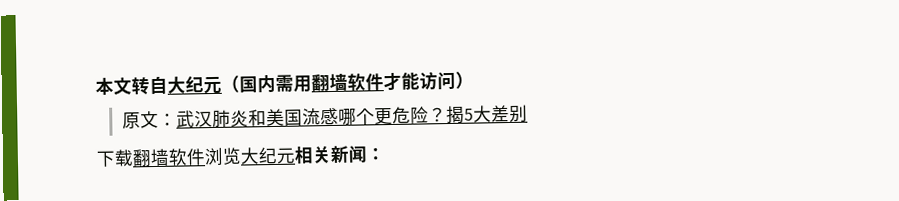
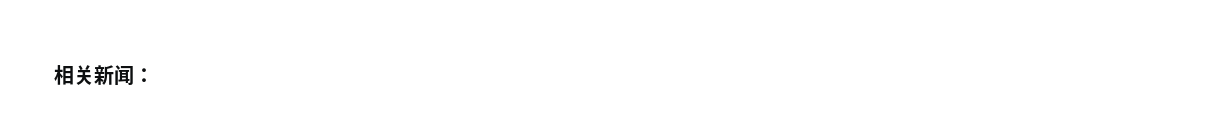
[95,71,474,96] [121,104,528,129] [96,146,296,167] 本文转自大纪元（国内需用翻墙软件才能访问） // 原文：武汉肺炎和美国流感哪个更危险？揭5大差别 // 下载翻墙软件浏览大纪元 -> (54, 75) none

